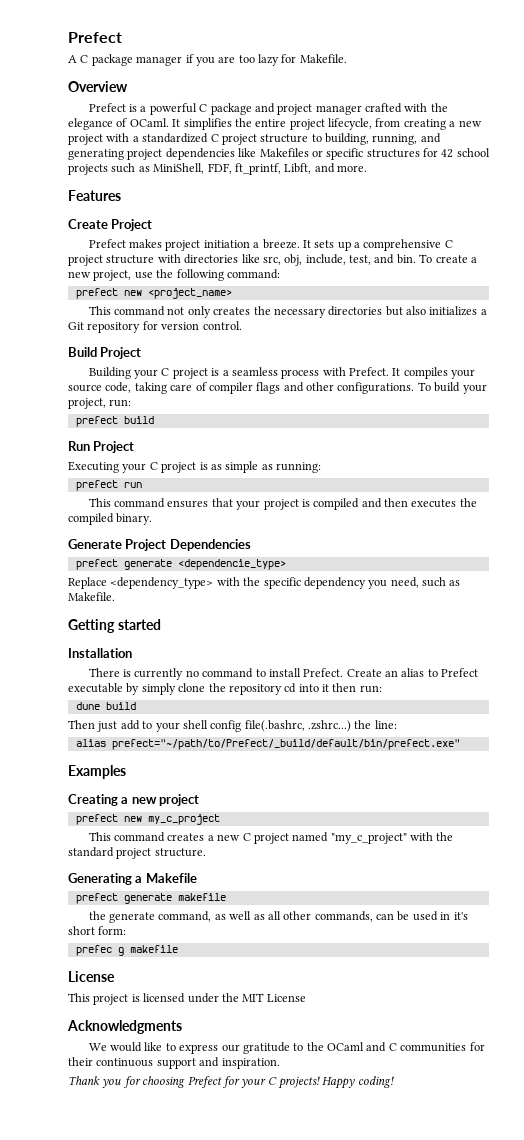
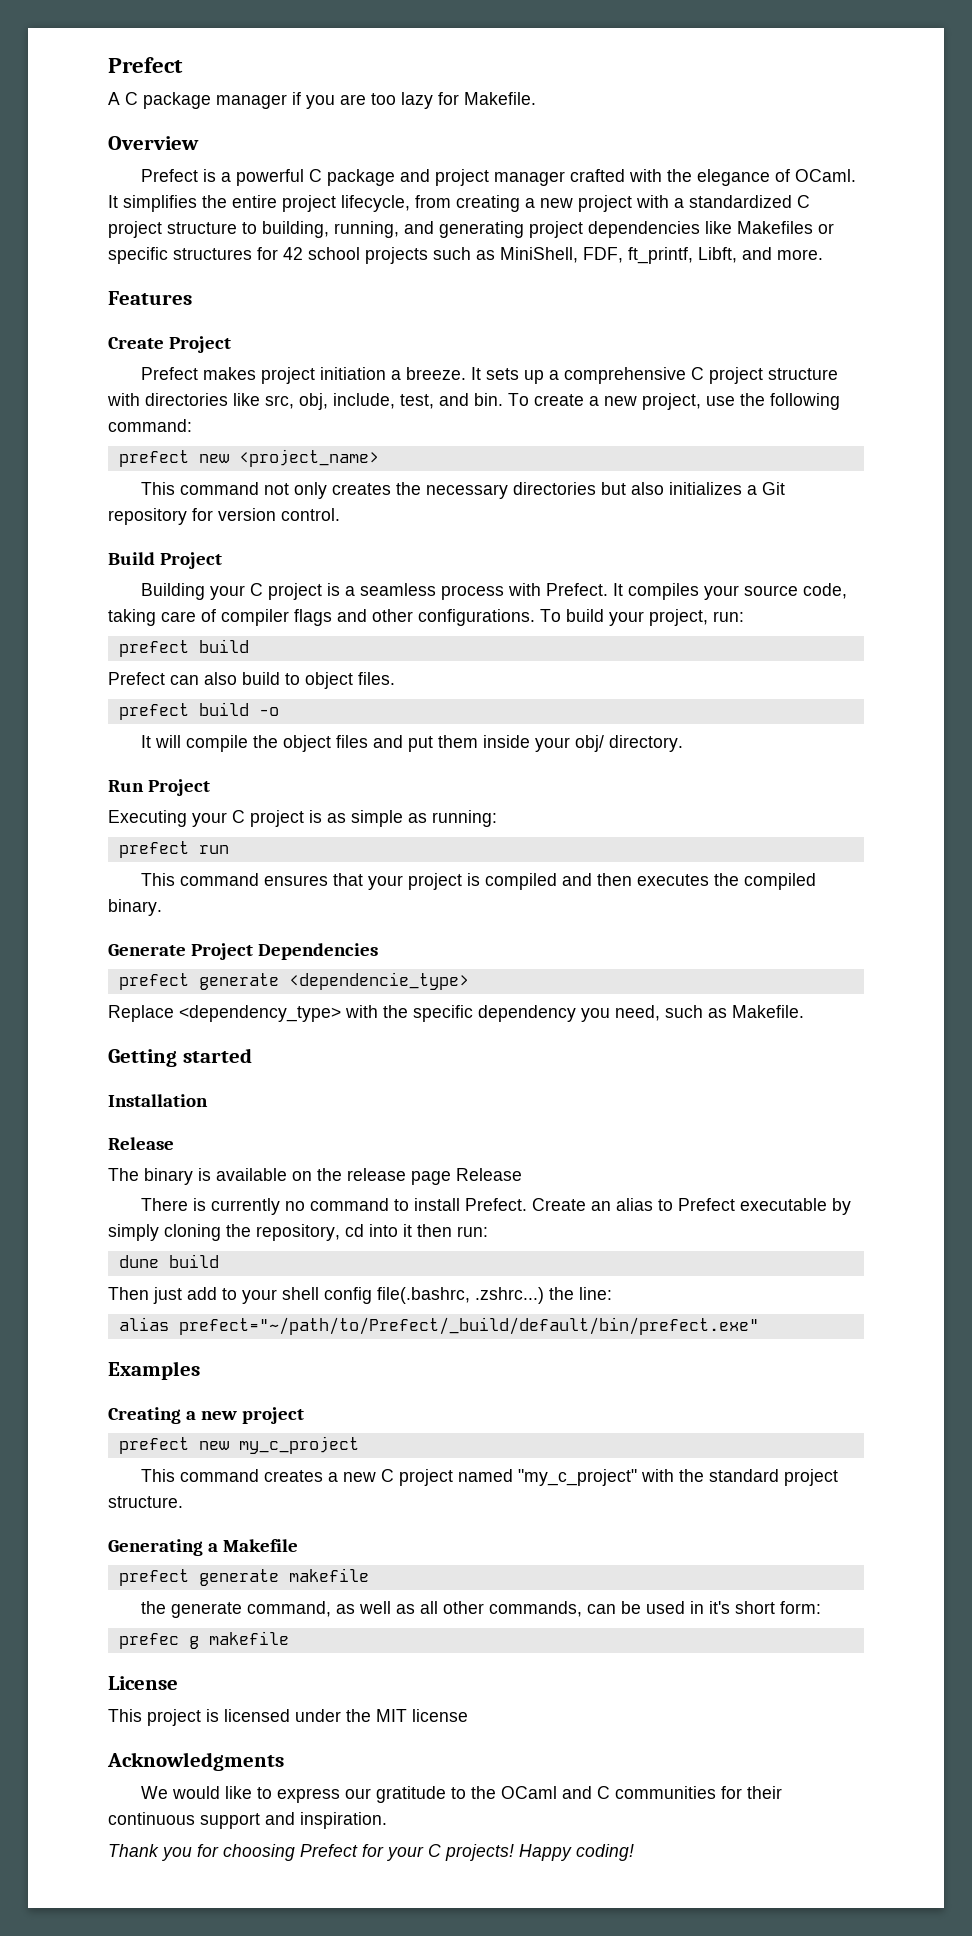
(154, 420) none -> [108,672,395,689] [118,702,279,720] [140,735,683,752] // Prefect can also build to object files. // prefect build -o // It will compile the object files and put them inside your obj/ directory.
(132, 653) none -> [108,1137,174,1150] [108,1168,522,1185] // Release // The binary is available on the release page Release
[178,683,282,695] clone the repository -> [164,1224,340,1241] cloning the repository,
[266,994,306,1002] License -> [412,1709,468,1722] license

